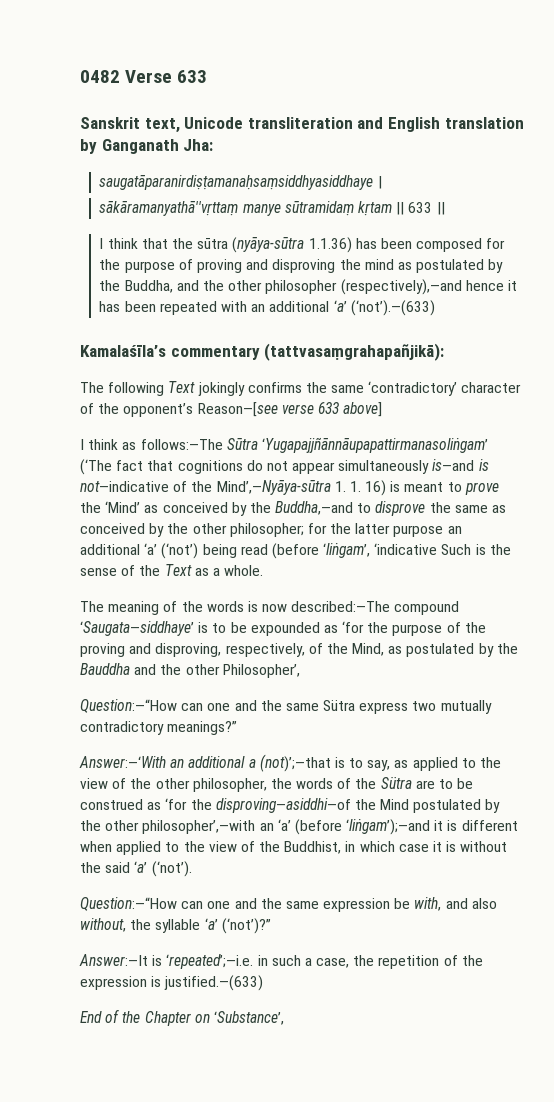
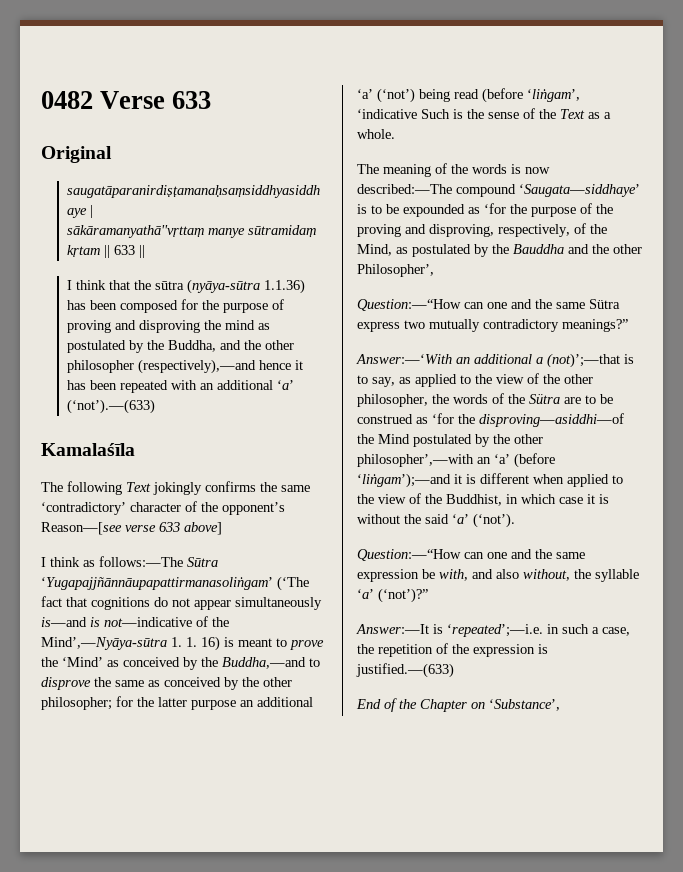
[80,117,524,133] [80,139,214,154] Sanskrit text, Unicode transliteration and English translation by Ganganath Jha: -> [41,146,112,163] Original
[80,343,445,361] Kamalaśīla’s commentary (tattvasaṃgrahapañjikā): -> [41,443,135,456] Kamalaśīla

